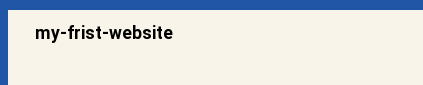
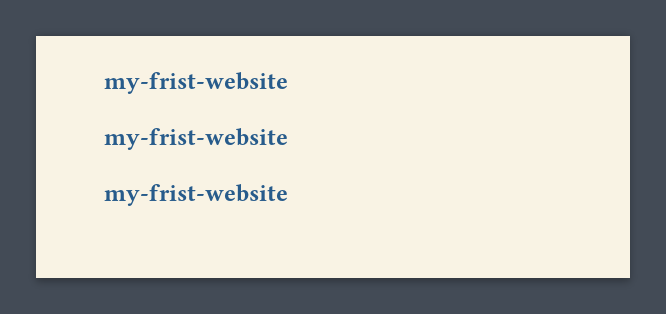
[35,25,173,43] my-frist-website -> [104,72,288,94] [104,128,288,150] [104,184,288,206] my-frist-website // my-frist-website // my-frist-website

